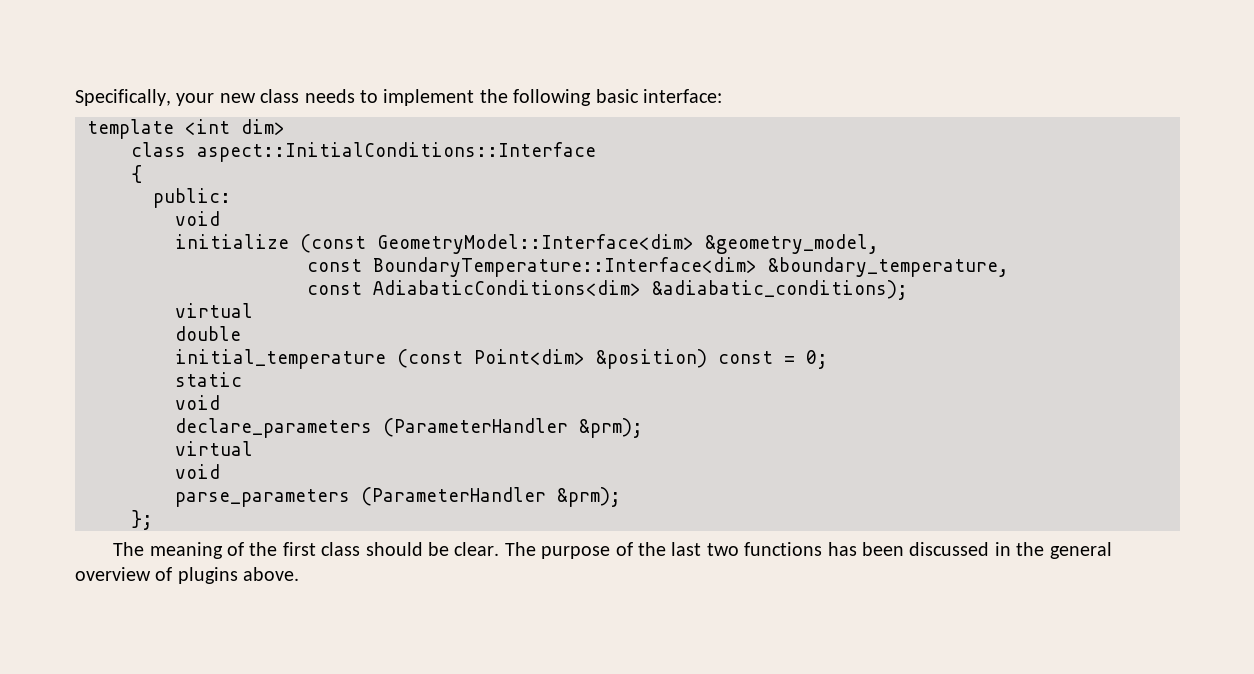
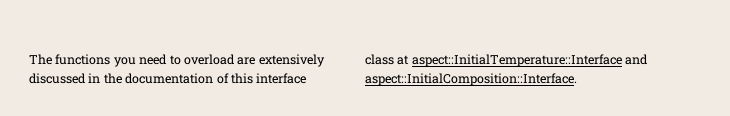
[75,89,722,106] [87,119,285,139] [131,142,596,162] [131,165,142,183] [153,188,231,208] [175,211,220,226] [175,234,879,254] [307,257,1009,277] [307,280,908,300] [175,303,253,318] [175,326,241,341] [175,349,828,369] [175,372,242,387] [175,395,220,410] [175,418,643,438] [175,441,253,456] [175,464,220,479] [175,487,621,507] [131,510,153,530] [113,542,1112,559] [75,567,300,584] Specifically, your new class needs to implement the following basic interface: // template <int dim> // class aspect::InitialConditions::Interface // { // public: // void // initialize (const GeometryModel::Interface<dim> &geometry_model, // const BoundaryTemperature::Interface<dim> &boundary_temperature, // const AdiabaticConditions<dim> &adiabatic_conditions); // virtual // double // initial_temperature (const Point<dim> &position) const = 0; // static // void // declare_parameters (ParameterHandler &prm); // virtual // void // parse_parameters (ParameterHandler &prm); // }; // The meaning of the first class should be clear. The purpose of the last two functions has been discussed in the general overview of plugins above. -> [29,54,325,67] [29,73,307,84] [365,54,649,67] [365,73,577,86] The functions you need to overload are extensively discussed in the documentation of this interface class at aspect::InitialTemperature::Interface and aspect::InitialComposition::Interface.

